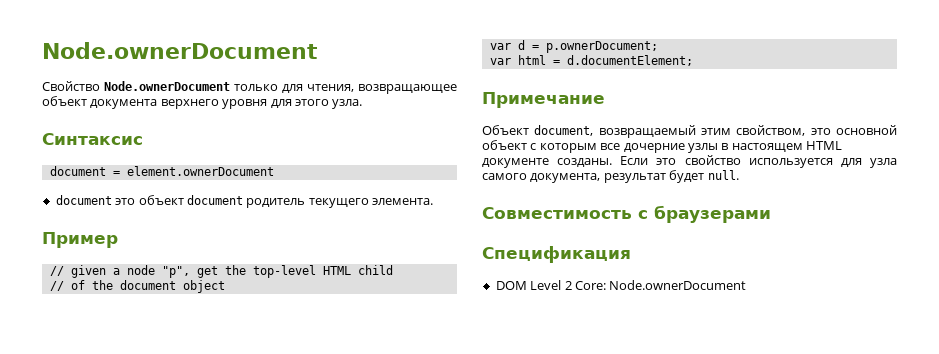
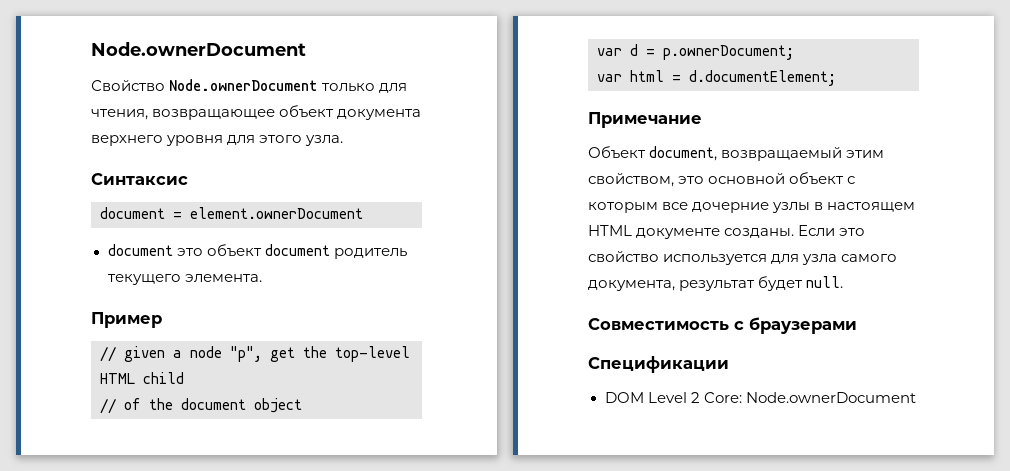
[482,246,631,263] Спецификация -> [588,356,729,373] Спецификации

